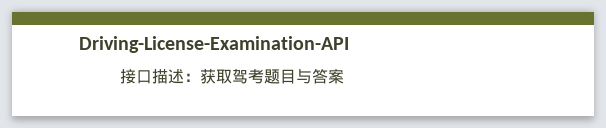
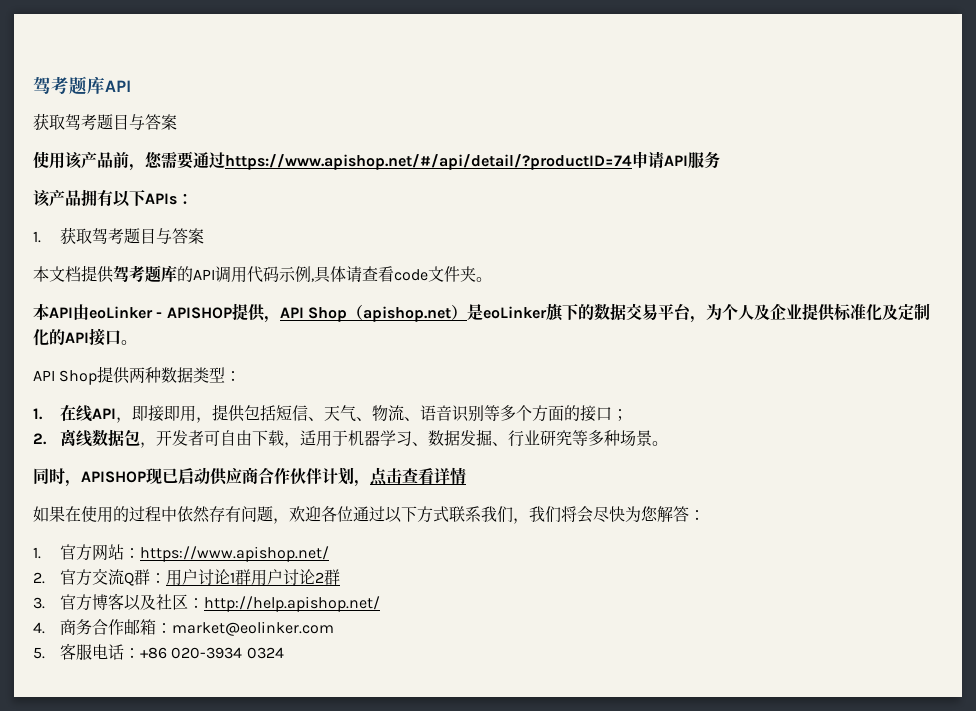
[79,36,349,53] [120,68,345,84] Driving-License-Examination-API // 接口描述：获取驾考题目与答案 -> [33,76,131,95] [33,113,177,130] [33,151,720,171] [33,189,193,207] [33,227,205,244] [33,265,492,283] [33,303,930,323] [33,328,137,346] [33,366,242,385] [33,404,629,423] [33,429,669,448] [33,467,466,487] [33,506,705,524] [33,544,330,562] [33,568,341,586] [33,593,381,612] [33,619,335,636] [33,643,284,660] 驾考题库API // 获取驾考题目与答案 // 使用该产品前，您需要通过https://www.apishop.net/#/api/detail/?productID=74申请API服务 // 该产品拥有以下APIs： // 1.获取驾考题目与答案 // 本文档提供驾考题库的API调用代码示例,具体请查看code文件夹。 // 本API由eoLinker - APISHOP提供，API Shop（apishop.net）是eoLinker旗下的数据交易平台，为个人及企业提供标准化及定制化的API接口。 // API Shop提供两种数据类型： // 1.在线API，即接即用，提供包括短信、天气、物流、语音识别等多个方面的接口； // 2.离线数据包，开发者可自由下载，适用于机器学习、数据发掘、行业研究等多种场景。 // 同时，APISHOP现已启动供应商合作伙伴计划，点击查看详情 // 如果在使用的过程中依然存有问题，欢迎各位通过以下方式联系我们，我们将会尽快为您解答： // 1.官方网站：https://www.apishop.net/ // 2.官方交流Q群：用户讨论1群用户讨论2群 // 3.官方博客以及社区：http://help.apishop.net/ // 4.商务合作邮箱：market@eolinker.com // 5.客服电话：+86 020-3934 0324

